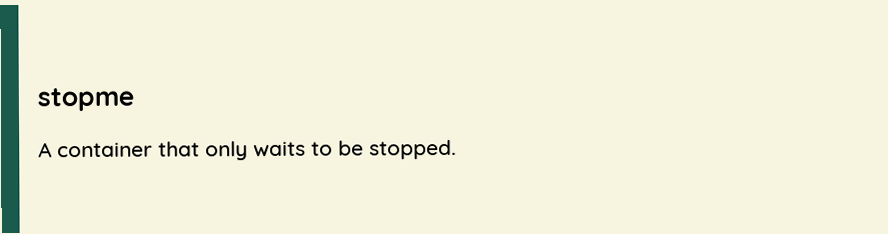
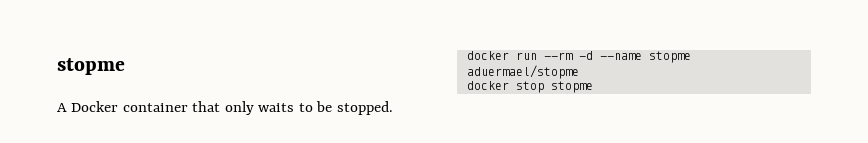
(53, 150) none -> [71,101,119,112] Docker
(457, 149) none -> [466,51,691,63] [466,65,579,79] [466,81,593,93] // docker run --rm -d --name stopme aduermael/stopme // docker stop stopme

